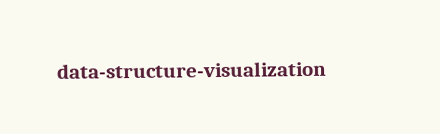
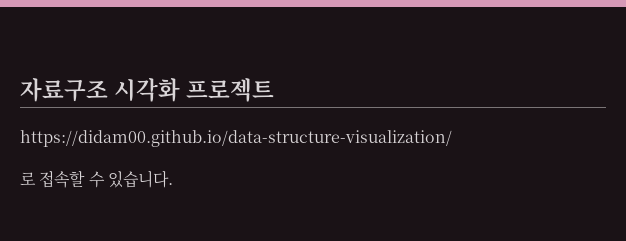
[56,60,327,79] data-structure-visualization -> [20,78,275,102] [20,130,452,147] [20,170,173,188] 자료구조 시각화 프로젝트 // https://didam00.github.io/data-structure-visualization/ // 로 접속할 수 있습니다.

